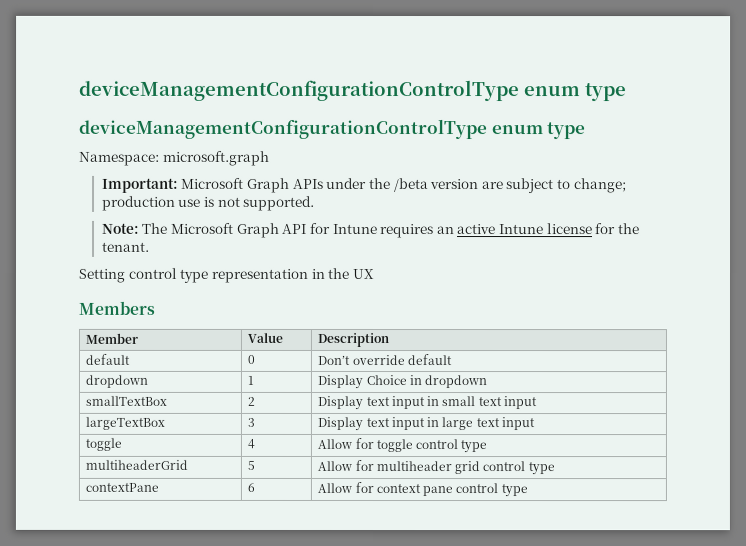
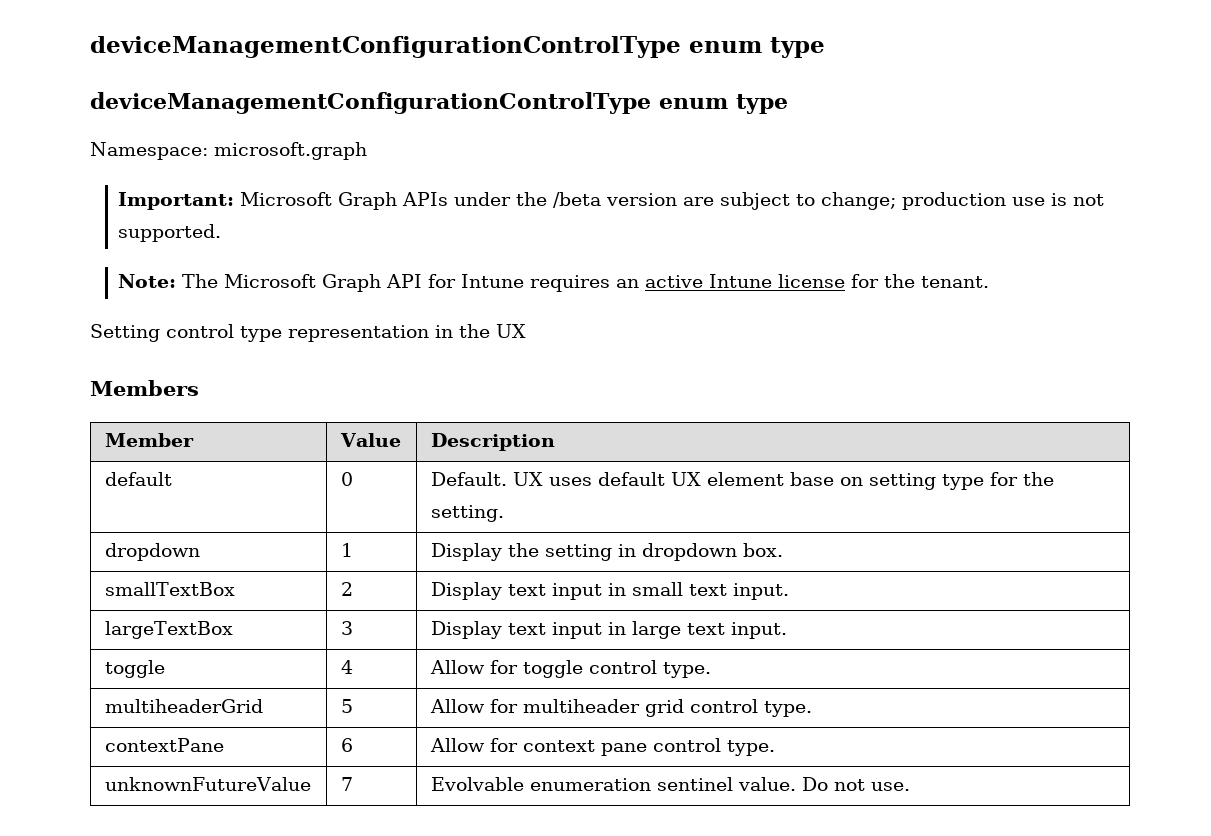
[317,354,452,366] Don’t override default -> [430,472,1054,490] [430,505,504,522] Default. UX uses default UX element base on setting type for the setting.
[365,374,407,386] Choice -> [507,543,612,561] the setting
(488, 382) none -> [742,543,783,557] box.
[502,396,537,410] input -> [732,583,789,600] input.
[500,417,535,431] input -> [730,622,787,639] input.
[460,440,488,454] type -> [662,662,711,678] type.
[527,462,555,476] type -> [763,701,812,717] type.
[500,484,528,498] type -> [726,740,775,756] [104,777,311,791] [340,777,353,791] [430,777,910,791] type. // unknownFutureValue | 7 | Evolvable enumeration sentinel value. Do not use.

